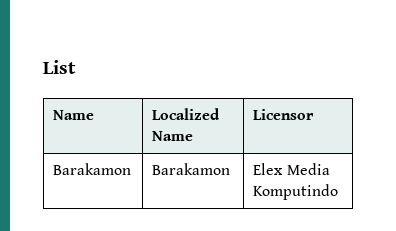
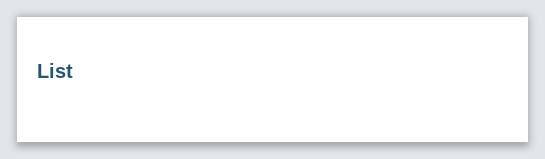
[53,110,95,120] [152,108,221,120] [152,131,194,141] [253,109,315,120] [53,163,132,175] [152,163,231,175] [253,163,330,175] [253,184,339,200] // Name | Localized Name | Licensor // Barakamon | Barakamon | Elex Media Komputindo -> (73, 70) none

